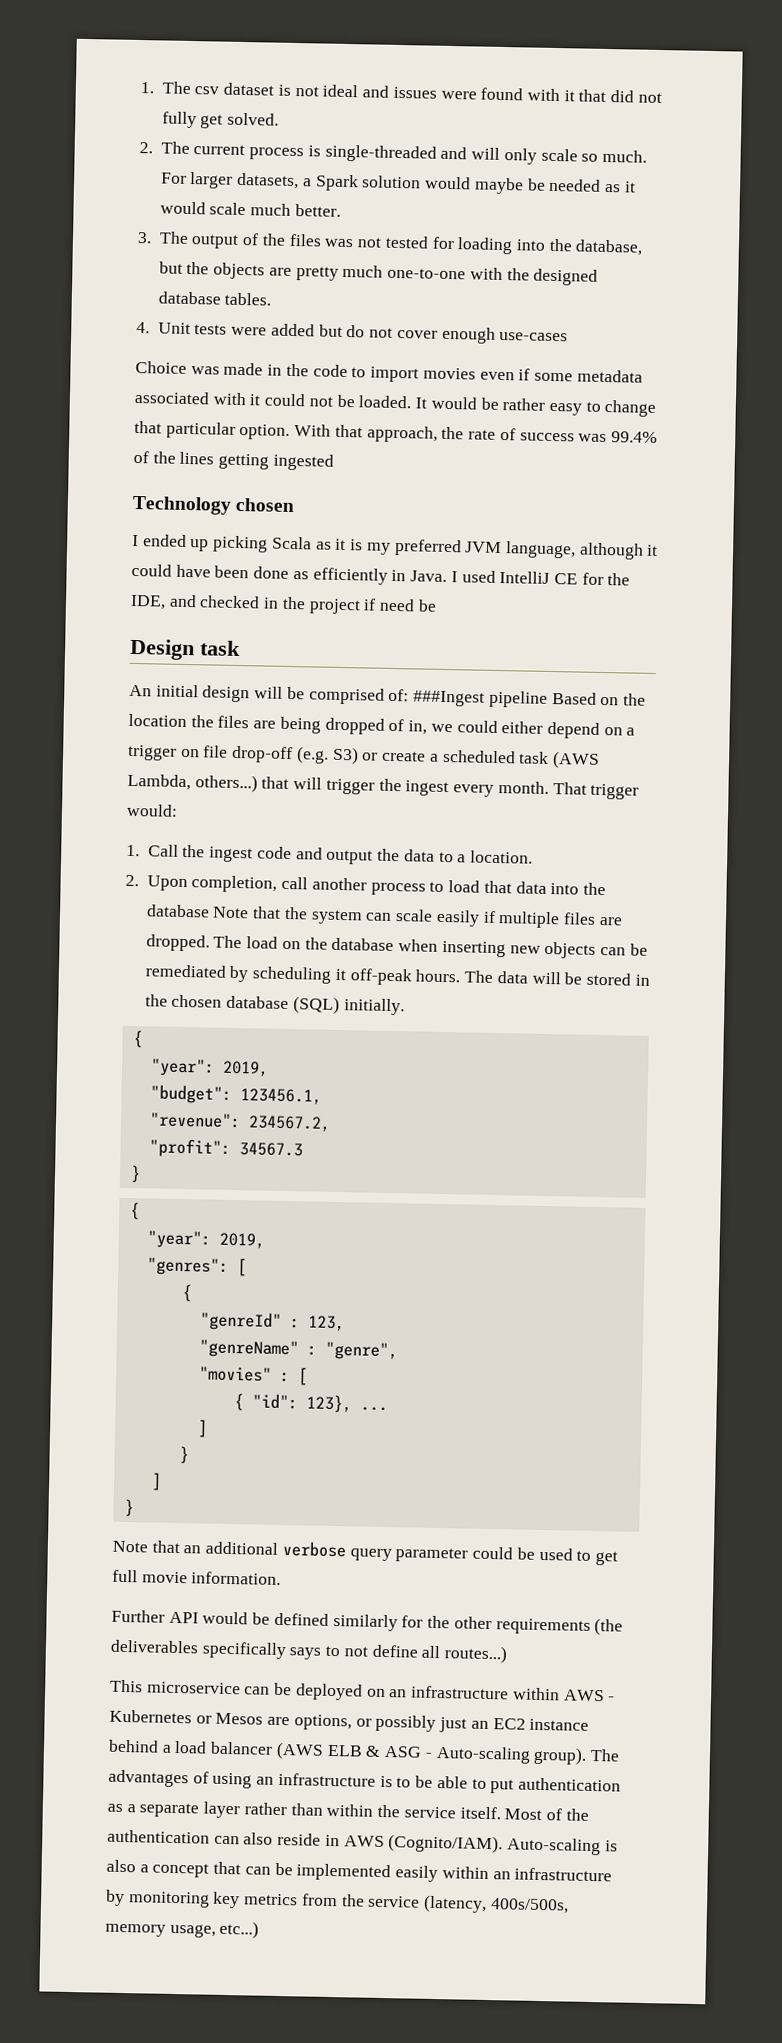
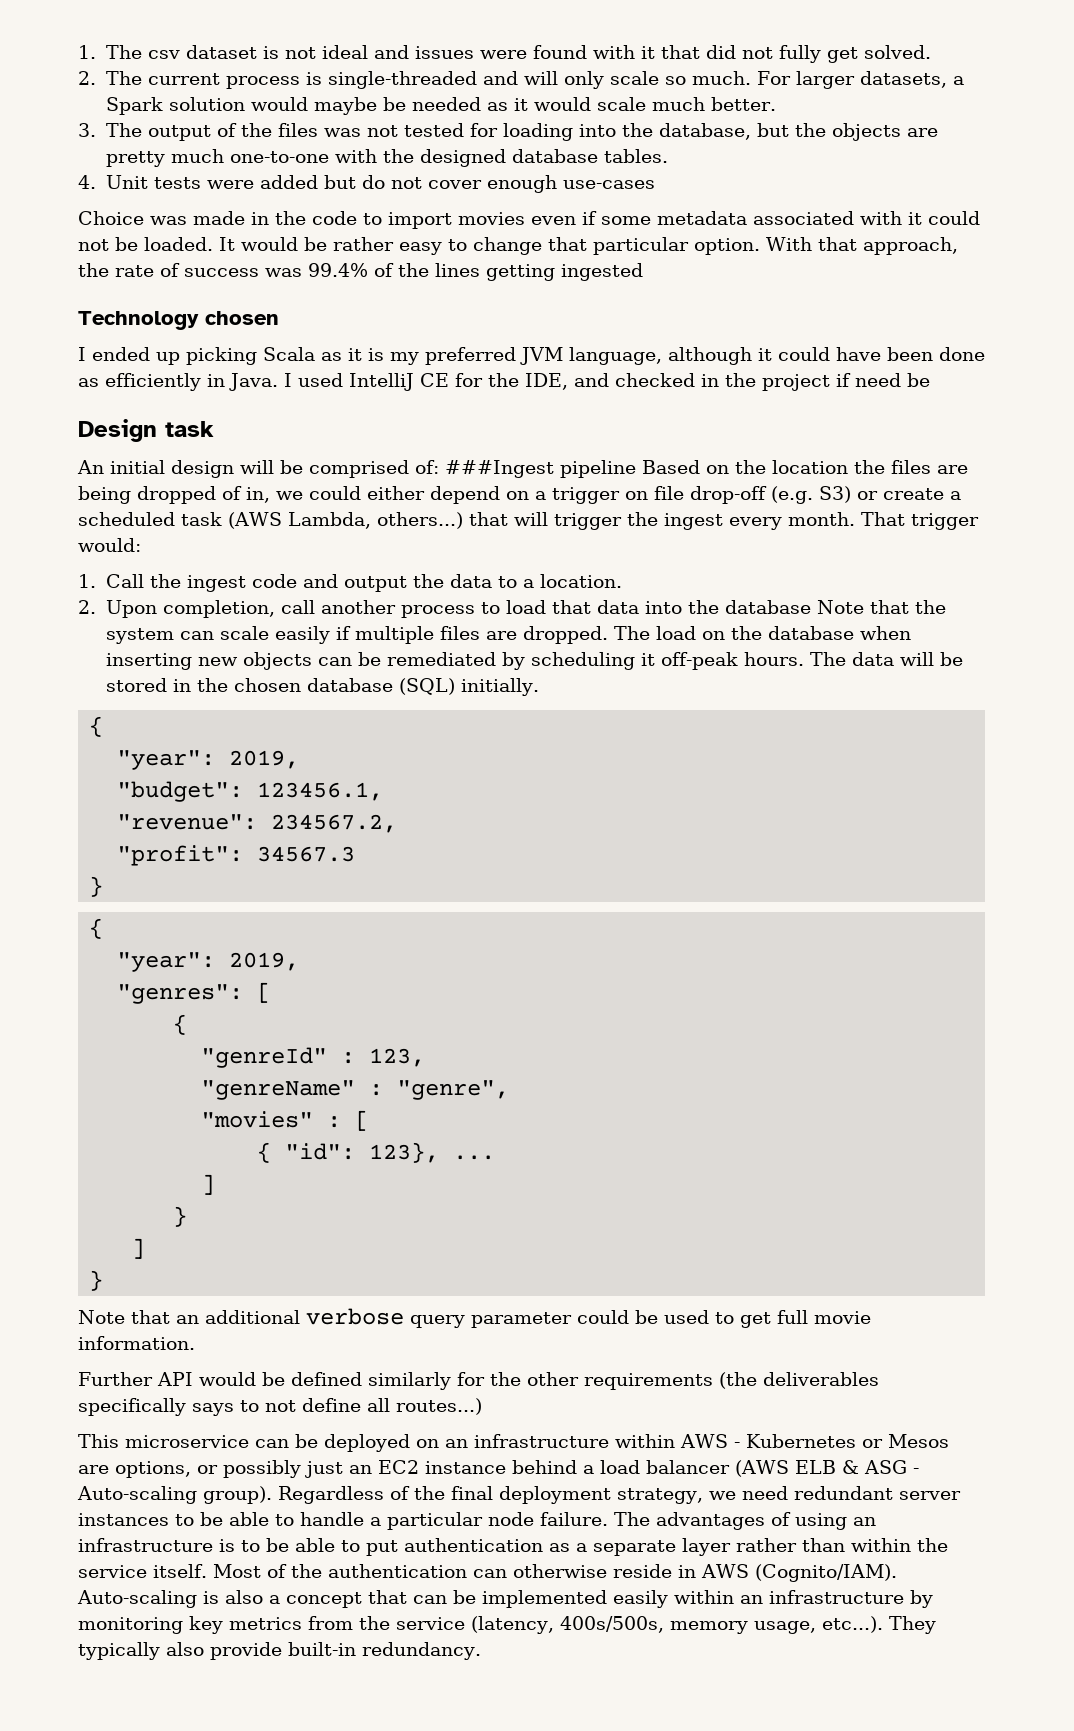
(588, 1755) none -> [278,1486,961,1504] [78,1512,608,1530] Regardless of the final deployment strategy, we need redundant server instances to be able to handle a particular node failure.
[243,1832,274,1845] also -> [512,1564,607,1578] otherwise
[219,1920,260,1939] etc...) -> [821,1616,936,1634] [78,1642,481,1660] etc...). They typically also provide built-in redundancy.

